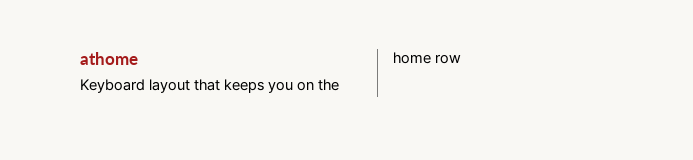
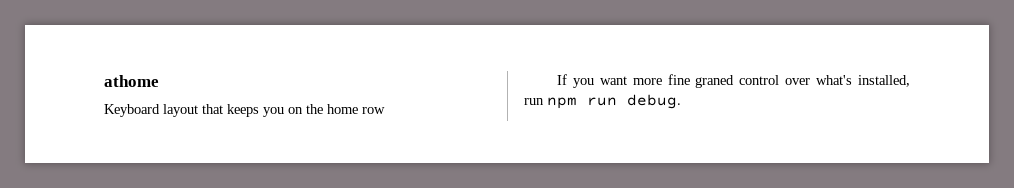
(462, 59) none -> [556,74,910,88] [524,94,681,109] // If you want more fine graned control over what's installed, run npm run debug.

